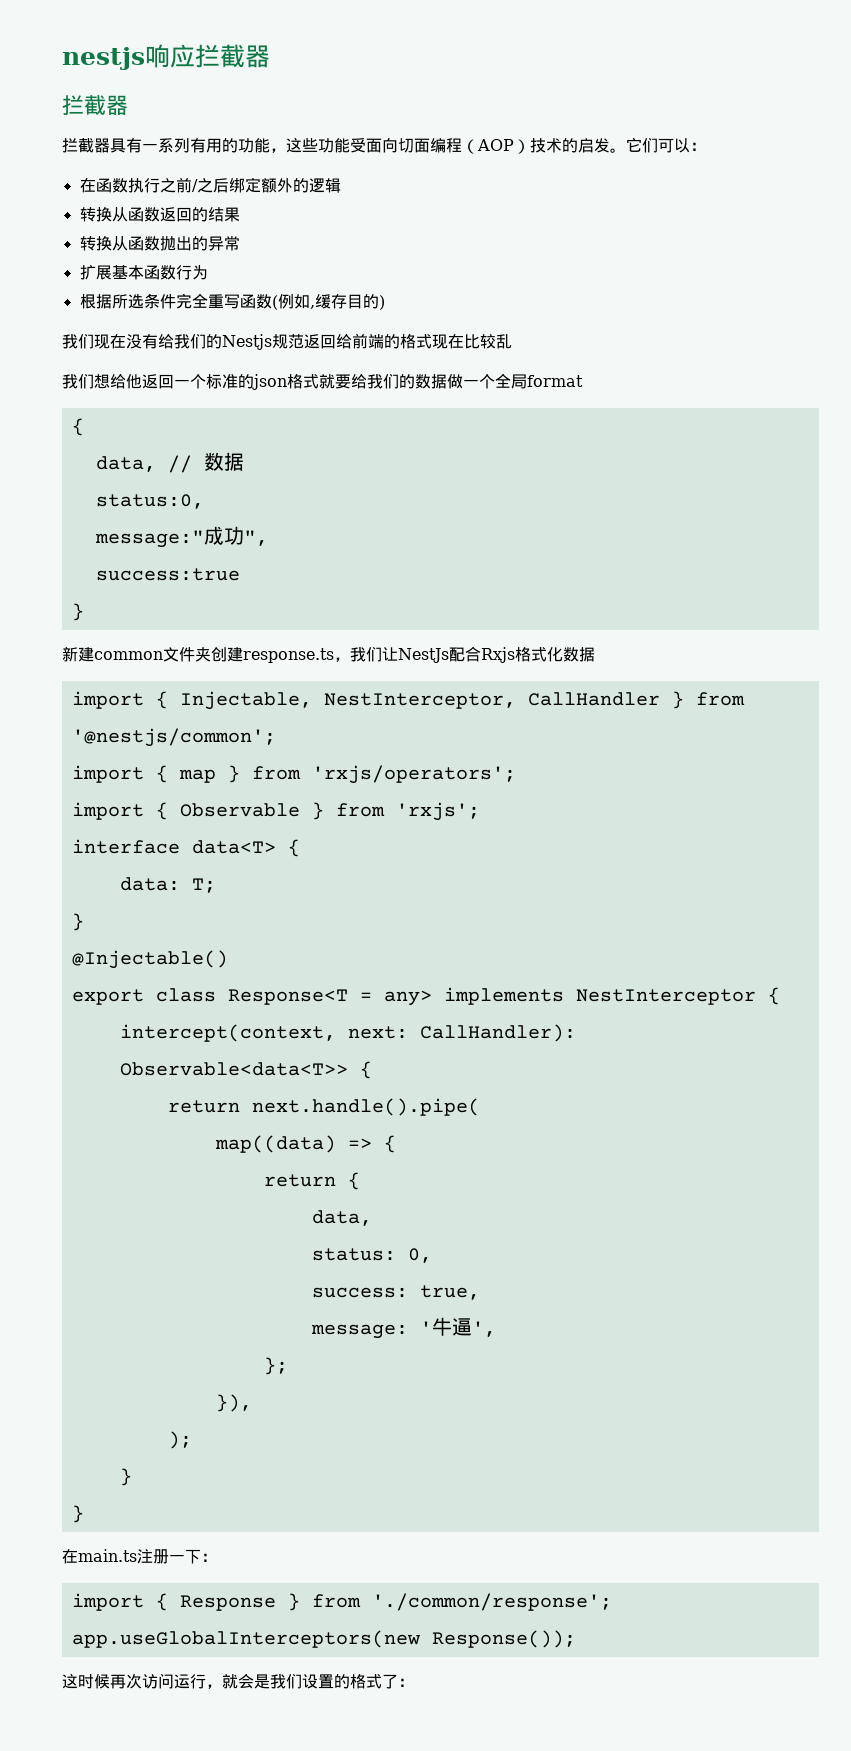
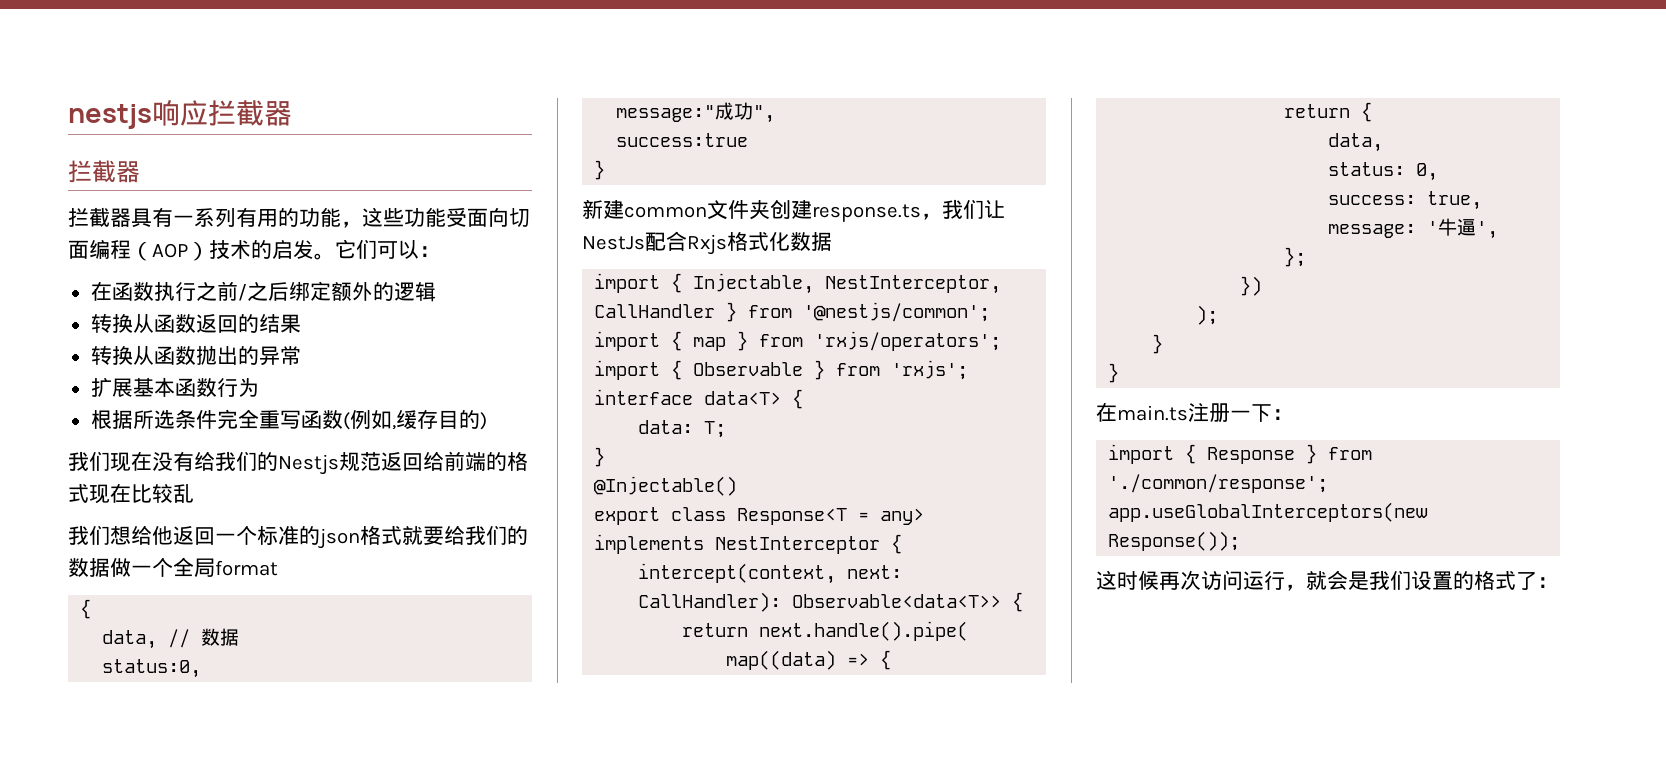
[215,1394,252,1412] }), -> [1240,276,1263,296] })

